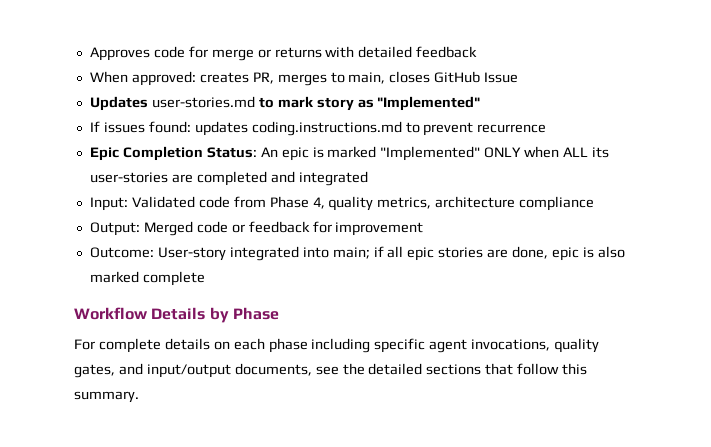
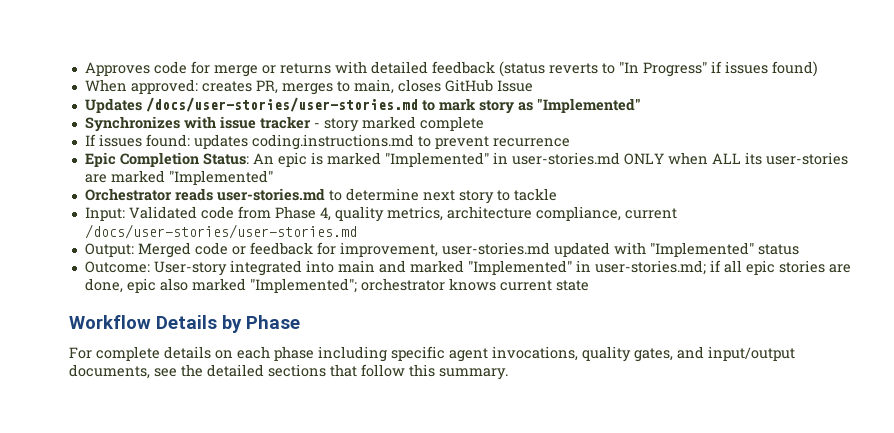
(478, 52) none -> [498,61,818,77] (status reverts to "In Progress" if issues found)
[151,96,255,108] user-stories.md -> [145,97,418,112] /docs/user-stories/user-stories.md
(481, 103) none -> [84,116,484,132] // Synchronizes with issue tracker - story marked complete
(481, 153) none -> [492,152,620,165] in user-stories.md
[196,171,368,186] completed and integrated -> [110,170,273,185] [84,188,557,204] marked "Implemented" // Orchestrator reads user-stories.md to determine next story to tackle
[519,196,595,211] compliance -> [535,206,677,221] [84,224,357,239] compliance, current /docs/user-stories/user-stories.md
[335,222,424,236] [89,246,370,261] improvement // Outcome: User-story integrated into main; -> [339,242,799,257] [84,260,706,276] improvement, user-stories.md updated with "Implemented" status // Outcome: User-story integrated into main and marked "Implemented" in user-stories.md;
[582,247,594,258] is -> (156, 285) none
[142,271,205,286] complete -> [249,278,589,293] "Implemented"; orchestrator knows current state

